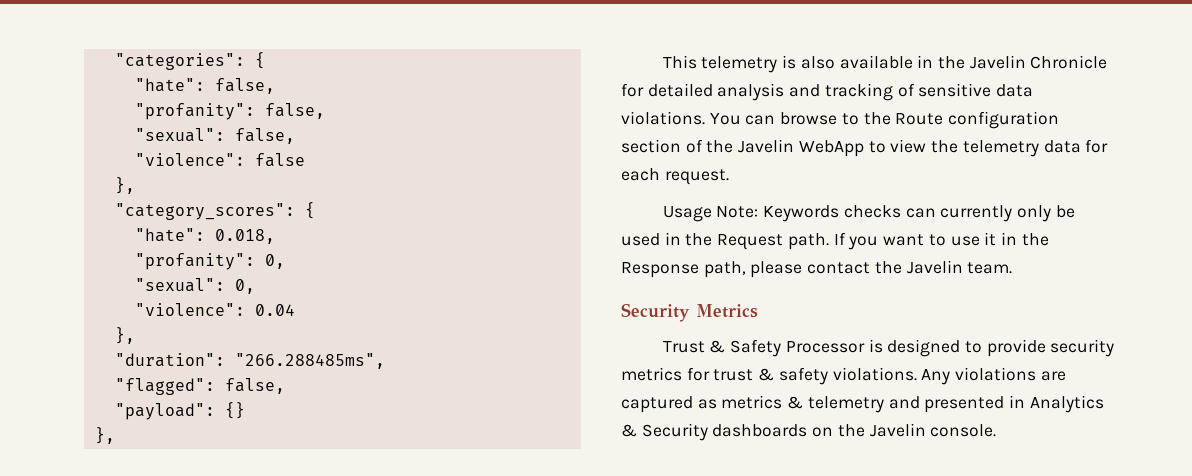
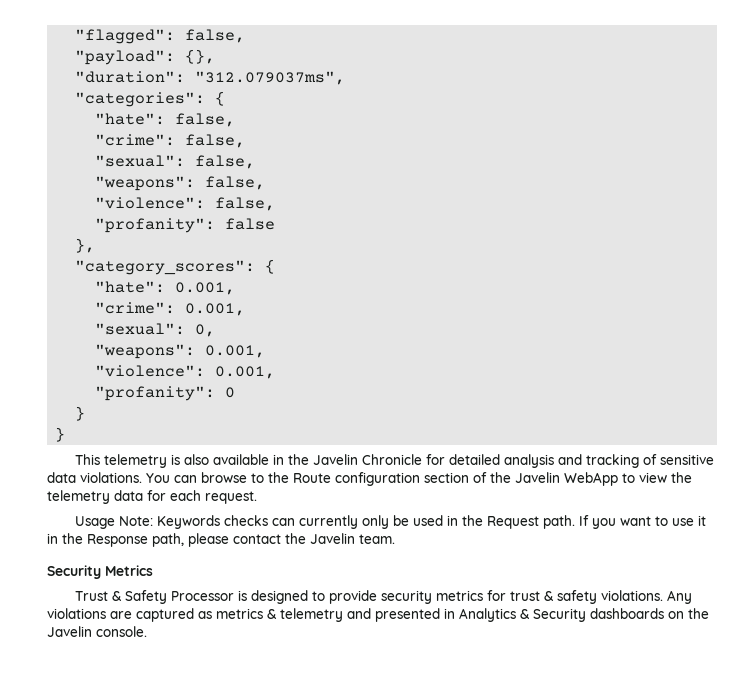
(114, 61) none -> [75,29,246,44] [75,49,216,65] [75,71,346,85] "flagged": false, // "payload": {}, // "duration": "312.079037ms", //
[134,103,255,120] "profanity": -> [95,134,176,146] "crime":
[134,153,245,166] // "violence": -> [95,176,266,191] [95,197,276,211] [95,218,216,233] // "weapons": false, // "violence": false, // "profanity":
[214,229,275,244] [134,253,285,270] 0.018, // "profanity": 0, -> [175,282,236,295] [95,302,246,316] 0.001, // "crime": 0.001,
[134,303,295,316] [114,327,135,344] [114,353,385,369] [114,378,285,395] [114,402,245,420] [94,427,115,444] // "violence": 0.04 // }, // "duration": "266.288485ms", // "flagged": false, // "payload": {} // }, -> [95,344,266,359] [95,365,276,379] [95,386,236,401] [75,406,86,421] [55,427,66,442] // "weapons": 0.001, // "violence": 0.001, // "profanity": 0 // } // }

